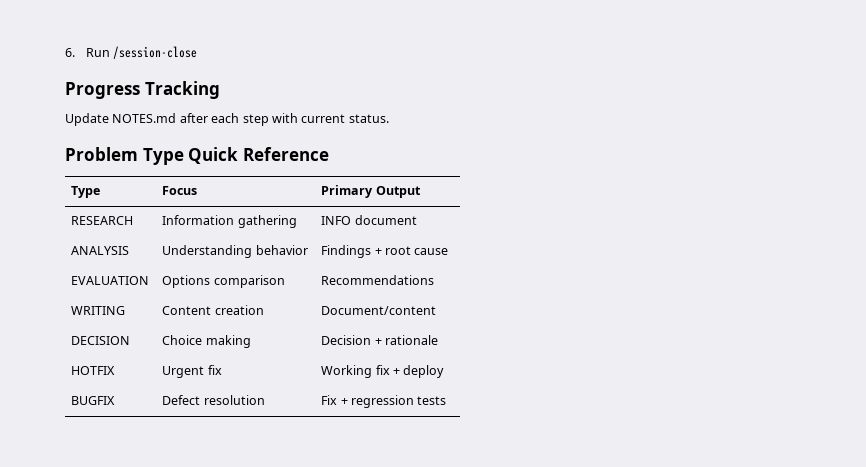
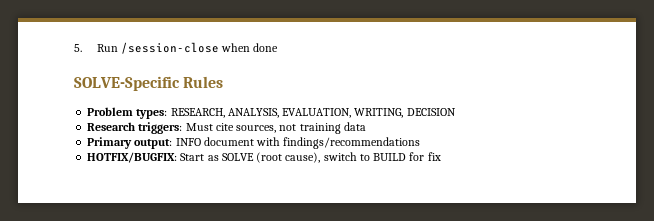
[65,48,75,57] 6. -> [74,44,82,52] 5.
[65,81,220,99] [65,113,389,126] [65,147,329,165] [71,186,101,198] [162,186,198,195] [321,185,421,198] [71,216,134,225] [162,215,297,228] [321,215,417,225] [71,246,130,255] [162,245,308,258] [321,245,449,258] [71,276,150,285] [162,275,285,288] [321,275,435,285] [71,306,126,315] [162,305,264,315] [321,306,437,315] [71,336,131,345] [162,335,251,348] [321,335,438,345] [71,366,116,375] [162,365,222,378] [321,365,445,378] [71,396,116,405] [162,395,265,405] [321,395,447,408] // Progress Tracking // Update NOTES.md after each step with current status. // Problem Type Quick Reference // Type | Focus | Primary Output // RESEARCH | Information gathering | INFO document // ANALYSIS | Understanding behavior | Findings + root cause // EVALUATION | Options comparison | Recommendations // WRITING | Content creation | Document/content // DECISION | Choice making | Decision + rationale // HOTFIX | Urgent fix | Working fix + deploy // BUGFIX | Defect resolution | Fix + regression tests -> [221,43,279,52] [74,76,224,91] [87,107,456,119] [87,122,366,134] [87,137,421,149] [87,152,441,163] when done // SOLVE-Specific Rules // Problem types: RESEARCH, ANALYSIS, EVALUATION, WRITING, DECISION // Research triggers: Must cite sources, not training data // Primary output: INFO document with findings/recommendations // HOTFIX/BUGFIX: Start as SOLVE (root cause), switch to BUILD for fix

